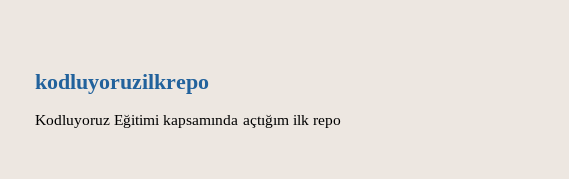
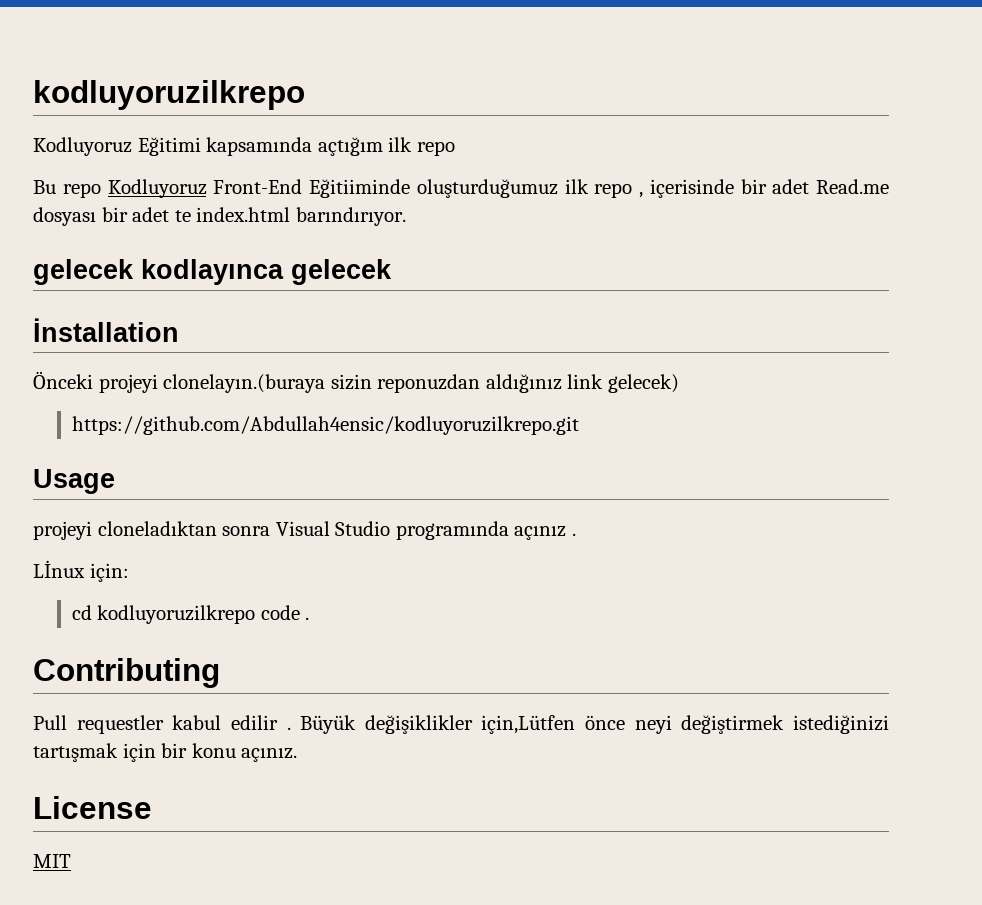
(341, 123) none -> [33,179,889,198] [33,207,406,226] [33,259,392,285] [33,318,179,342] [33,371,679,393] [71,416,579,435] [33,469,115,494] [33,521,576,540] [33,560,129,582] [71,605,310,624] [33,658,220,688] [33,715,889,734] [33,743,298,762] [33,796,152,819] [33,854,71,868] // Bu repo Kodluyoruz Front-End Eğitiiminde oluşturduğumuz ilk repo , içerisinde bir adet Read.me dosyası bir adet te index.html barındırıyor. // gelecek kodlayınca gelecek // İnstallation // Önceki projeyi clonelayın.(buraya sizin reponuzdan aldığınız link gelecek) // https://github.com/Abdullah4ensic/kodluyoruzilkrepo.git // Usage // projeyi cloneladıktan sonra Visual Studio programında açınız . // Lİnux için: // cd kodluyoruzilkrepo code . // Contributing // Pull requestler kabul edilir . Büyük değişiklikler için,Lütfen önce neyi değiştirmek istediğinizi tartışmak için bir konu açınız. // License // MIT

